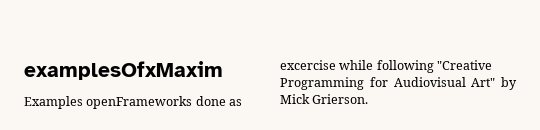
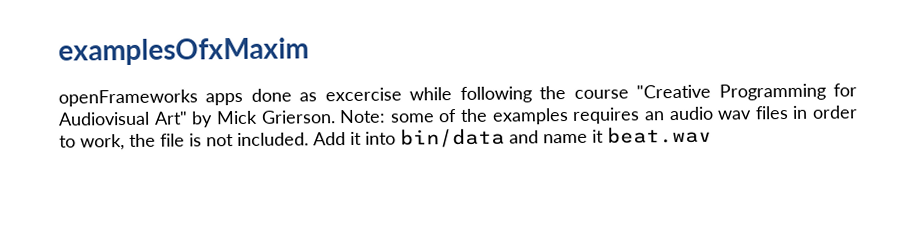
[24,96,193,109] Examples openFrameworks -> [58,89,244,107] openFrameworks apps
(434, 66) none -> [539,86,629,100] the course
(369, 99) none -> [339,105,858,125] [59,126,712,151] Note: some of the examples requires an audio wav files in order to work, the file is not included. Add it into bin/data and name it beat.wav

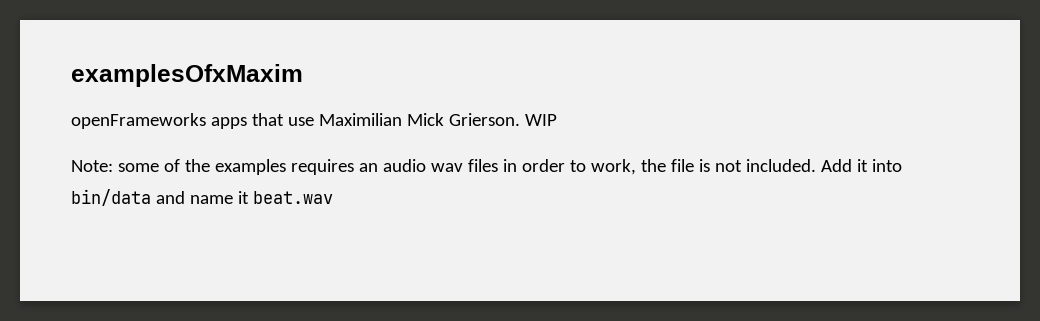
[250,83,858,103] [58,111,214,128] done as excercise while following the course "Creative Programming for Audiovisual Art" by -> [251,113,402,126] that use Maximilian
(336, 117) none -> [524,114,557,126] WIP //

